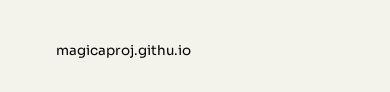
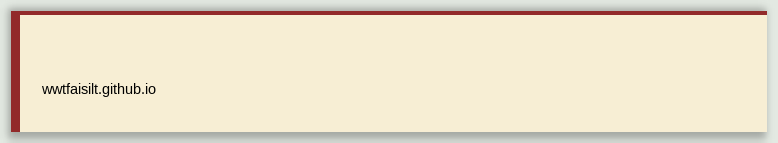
[56,44,191,58] magicaproj.githu.io -> [41,83,156,97] wwtfaisilt.github.io

